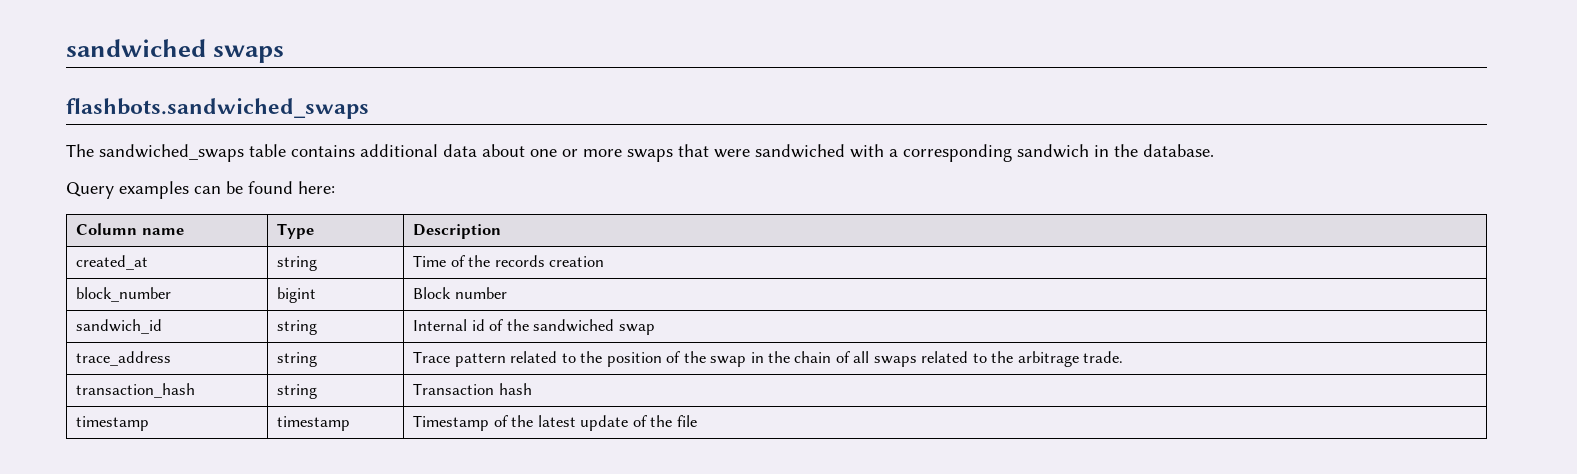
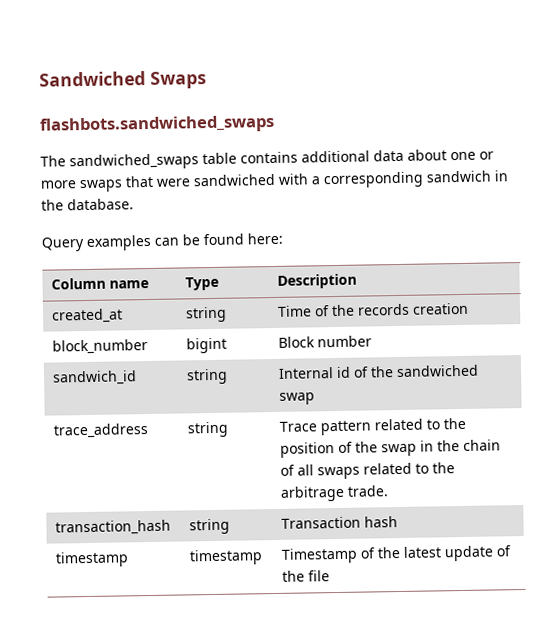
[66,39,285,63] sandwiched swaps -> [39,71,207,89] Sandwiched Swaps

